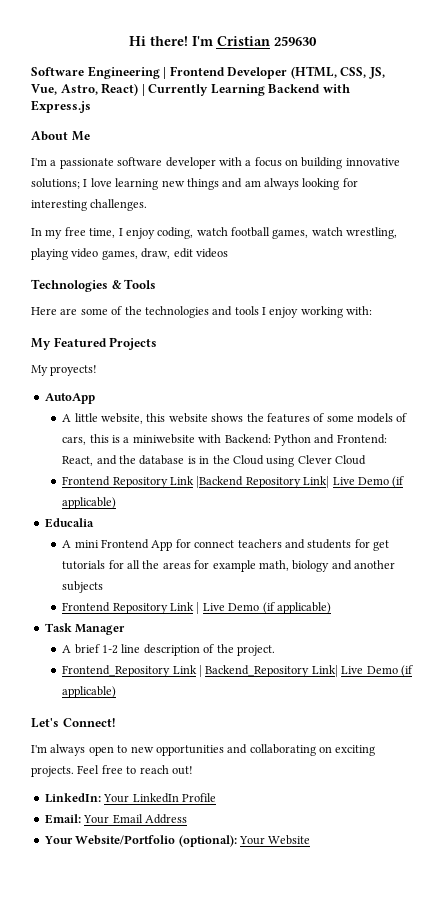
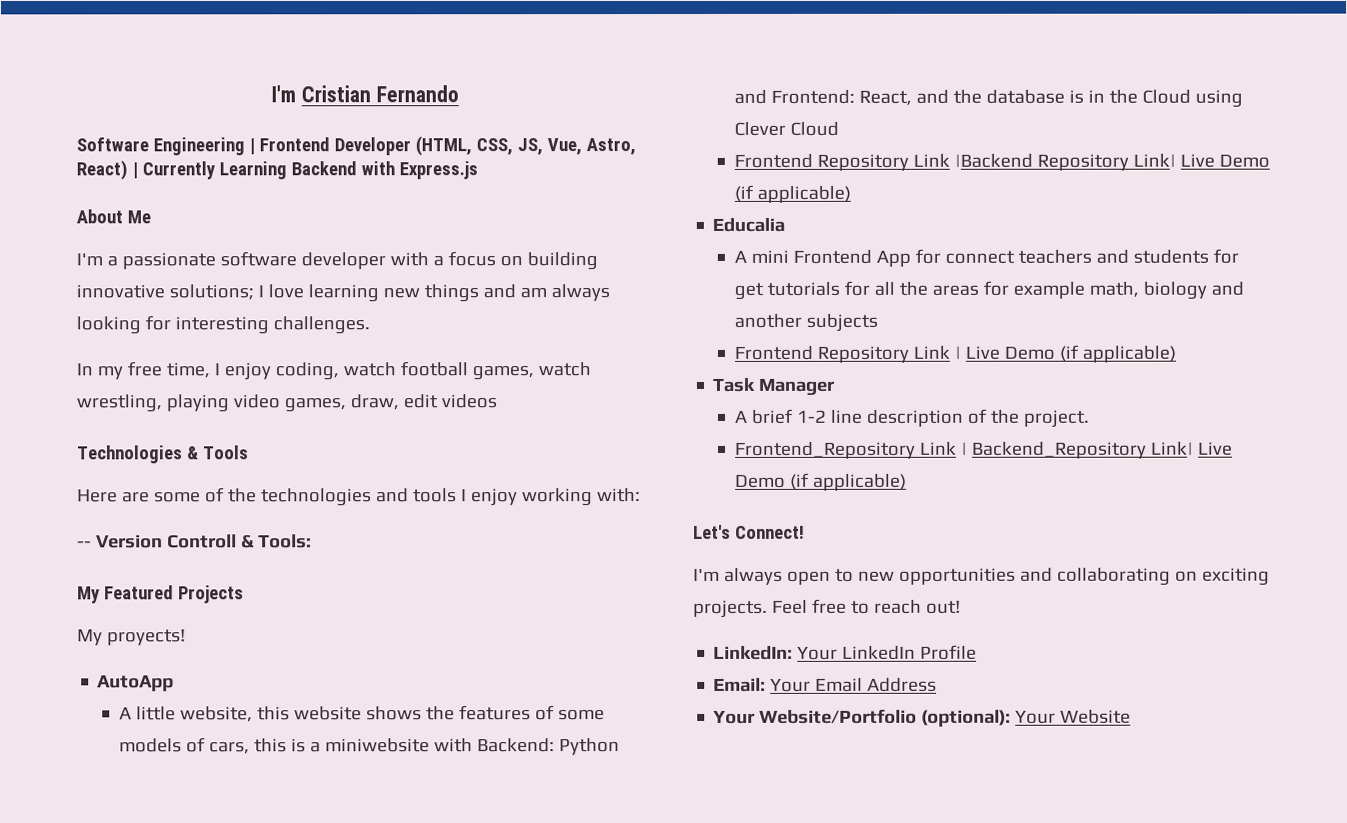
[128,36,188,46] Hi there! -> (271, 94) none
[273,36,317,46] 259630 -> [375,85,459,103] Fernando
(373, 310) none -> [77,534,312,549] // -- Version Controll & Tools:

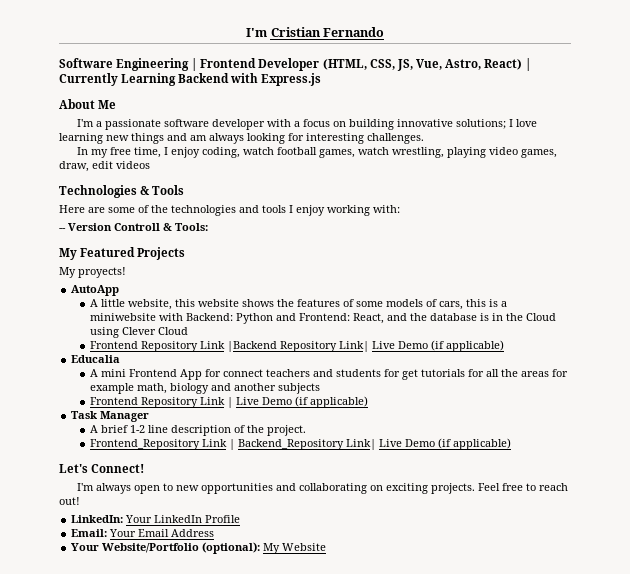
[1015,710,1057,724] Your -> [263,543,281,554] My

